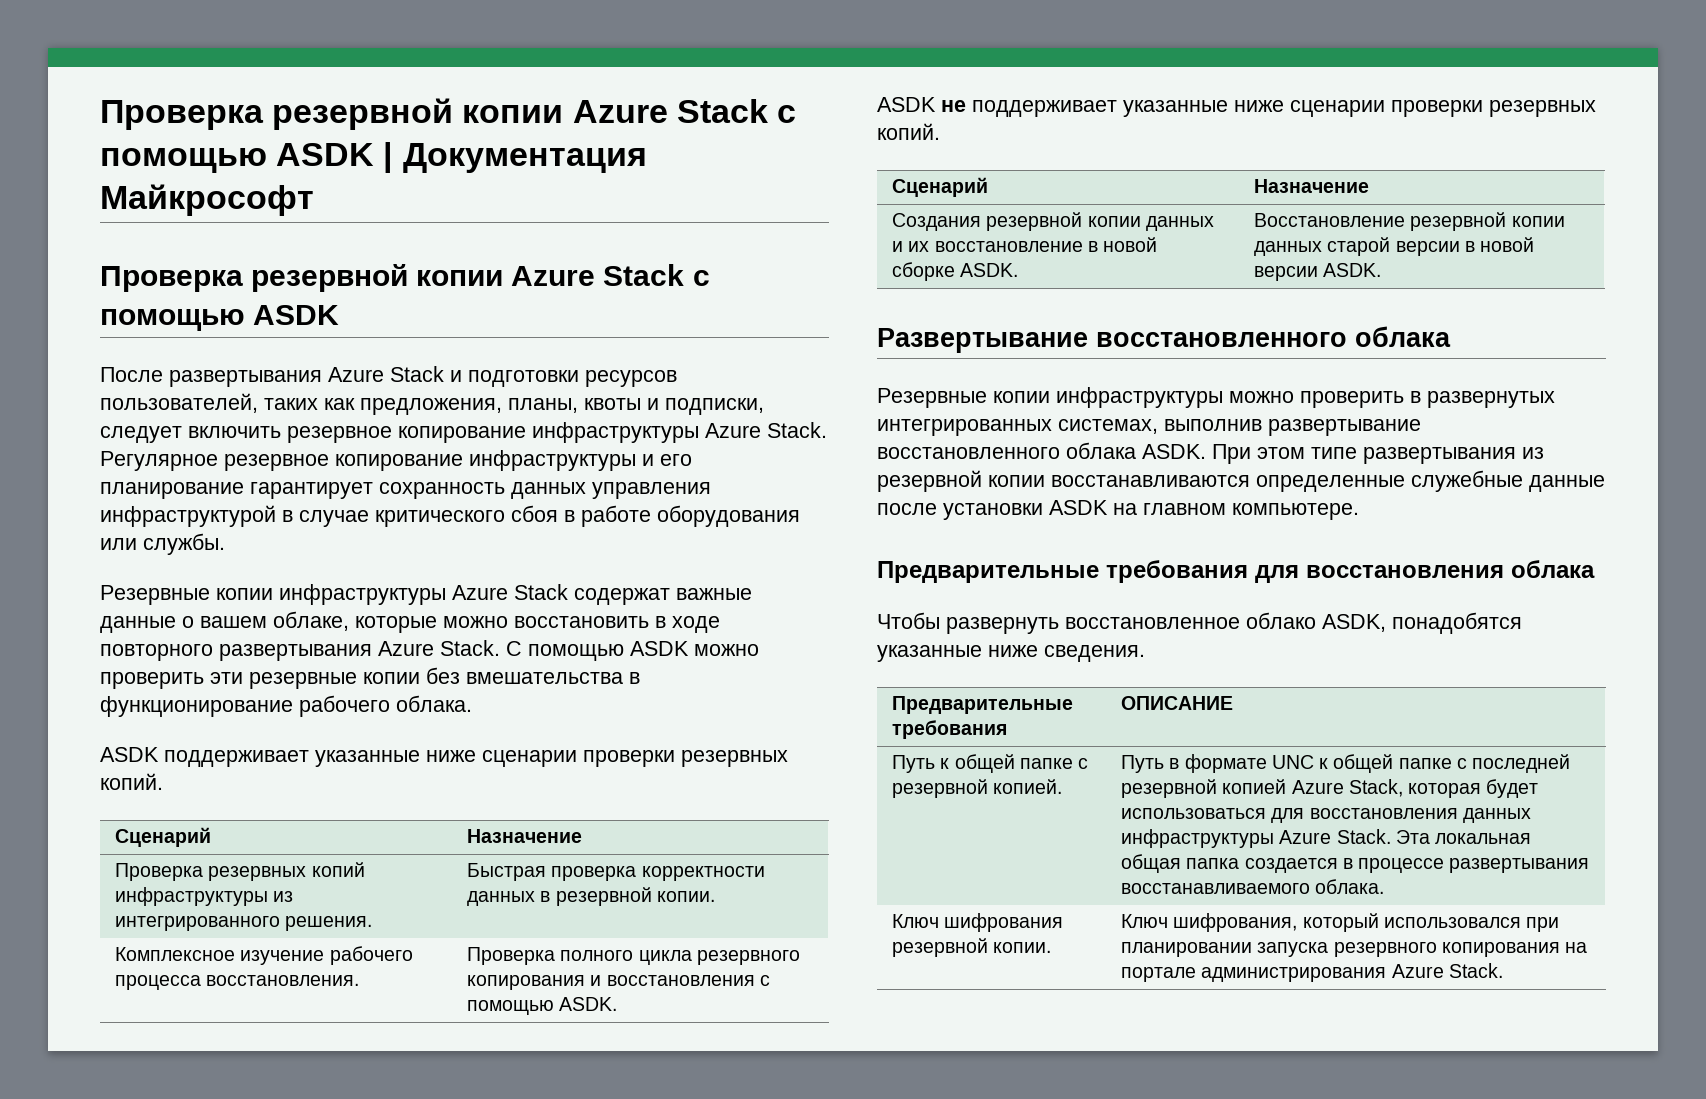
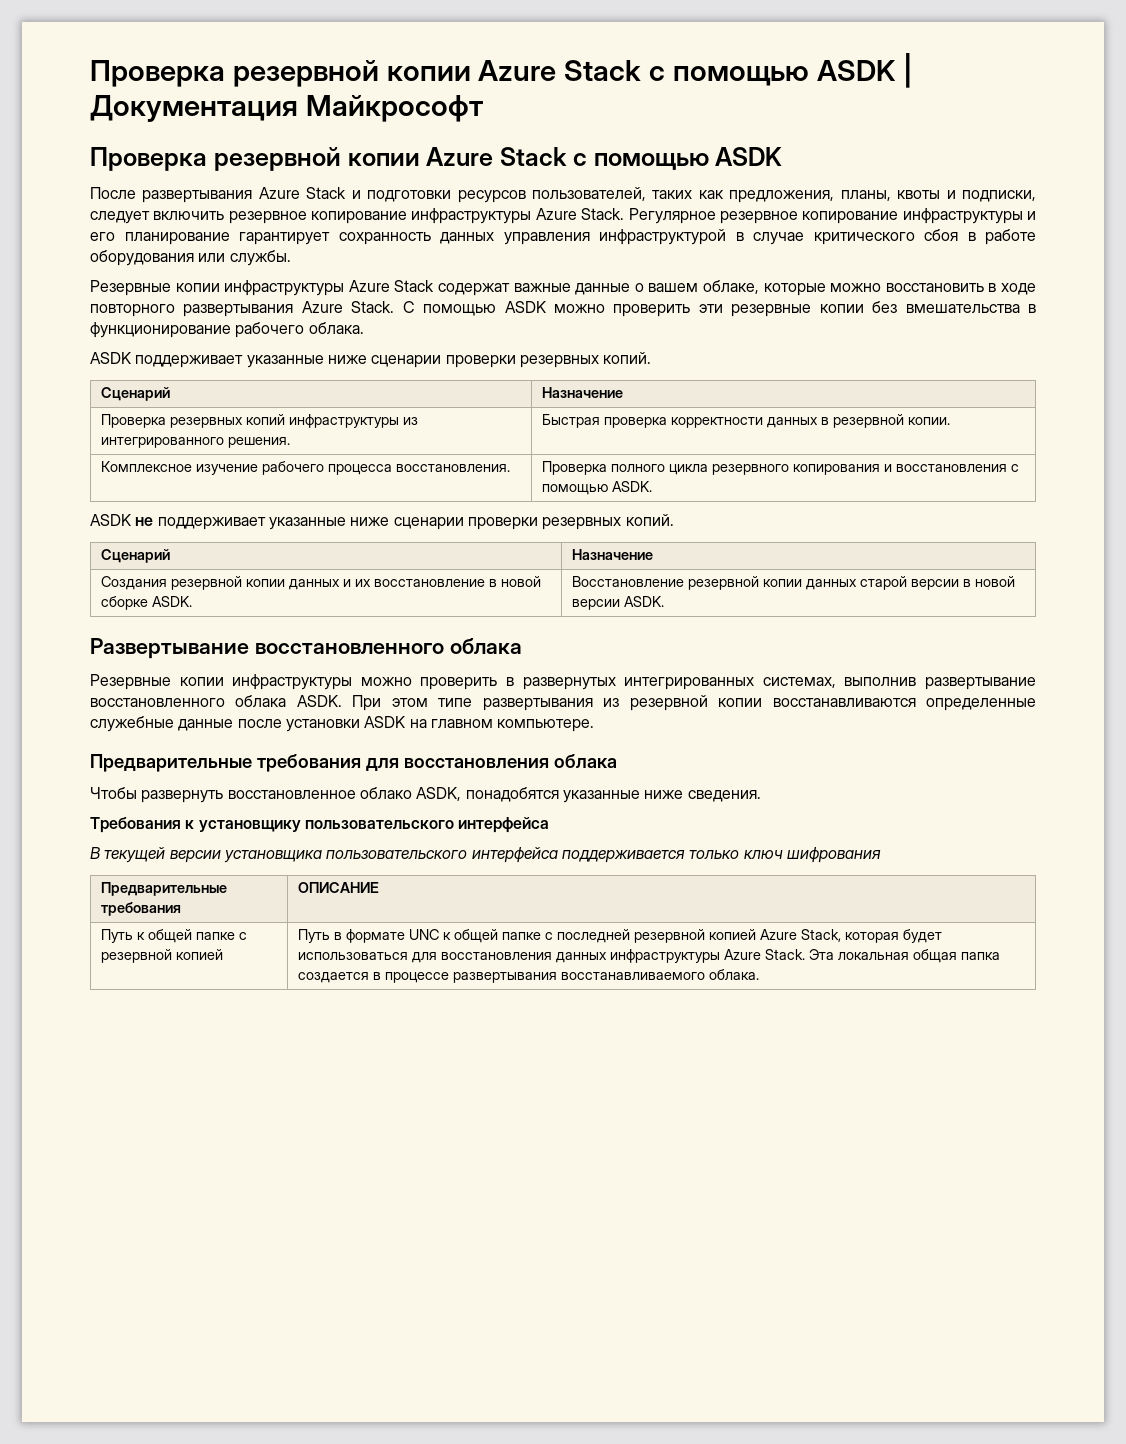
(1145, 653) none -> [90,817,550,833] [90,847,881,863] // Требования к установщику пользовательского интерфейса // В текущей версии установщика пользовательского интерфейса поддерживается только ключ шифрования
[993,779,1063,794] копией. -> [176,949,224,960] копией
[891,913,1064,932] [891,938,1052,957] [1120,913,1560,932] [1120,942,1588,957] [1120,963,1503,982] // Ключ шифрования резервной копии. | Ключ шифрования, который использовался при планировании запуска резервного копирования на портале администрирования Azure Stack. -> (760, 974) none

